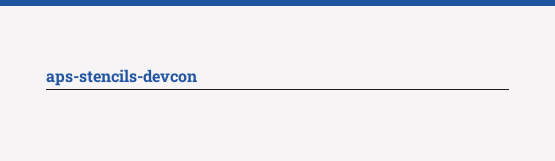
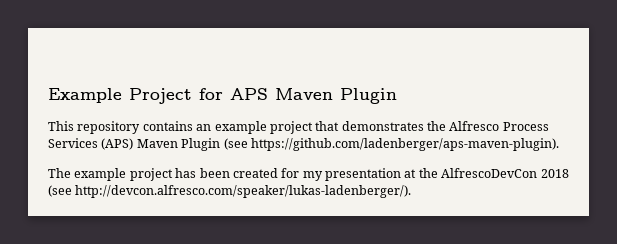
[46,69,197,86] aps-stencils-devcon -> [48,88,397,104] [48,121,549,134] [48,138,559,151] [48,168,569,181] [48,185,412,198] Example Project for APS Maven Plugin // This repository contains an example project that demonstrates the Alfresco Process Services (APS) Maven Plugin (see https://github.com/ladenberger/aps-maven-plugin). // The example project has been created for my presentation at the AlfrescoDevCon 2018 (see http://devcon.alfresco.com/speaker/lukas-ladenberger/).

